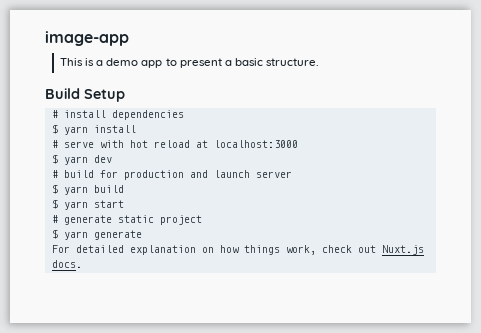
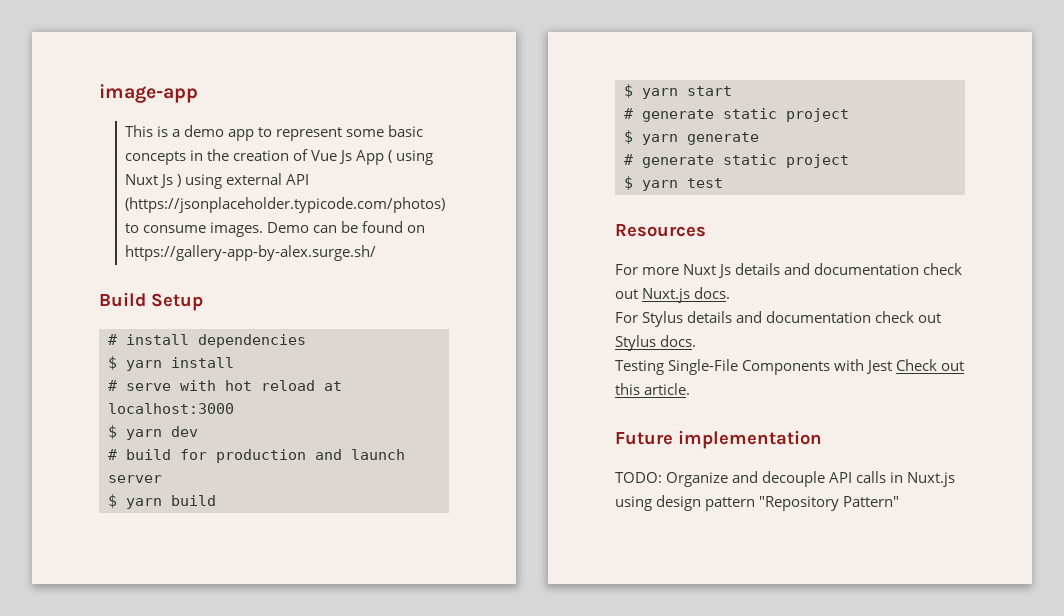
[179,58,319,68] present a basic structure. -> [276,125,424,141] [125,149,434,165] [125,173,310,189] [125,197,446,213] [125,221,426,237] [125,245,377,261] represent some basic concepts in the creation of Vue Js App ( using Nuxt Js ) using external API (https://jsonplaceholder.typicode.com/photos) to consume images. Demo can be found on https://gallery-app-by-alex.surge.sh/
[51,245,424,255] [51,260,82,268] For detailed explanation on how things work, check out Nuxt.js docs. -> [624,154,849,168] [624,176,723,191] [615,224,706,237] [615,263,963,278] [615,287,731,303] [615,311,942,327] [615,335,697,351] [615,359,965,375] [615,383,691,395] [615,430,822,449] [615,471,956,487] [615,495,900,511] # generate static project // $ yarn test // Resources // For more Nuxt Js details and documentation check out Nuxt.js docs. // For Stylus details and documentation check out Stylus docs. // Testing Single-File Components with Jest Check out this article. // Future implementation // TODO: Organize and decouple API calls in Nuxt.js using design pattern "Repository Pattern"

